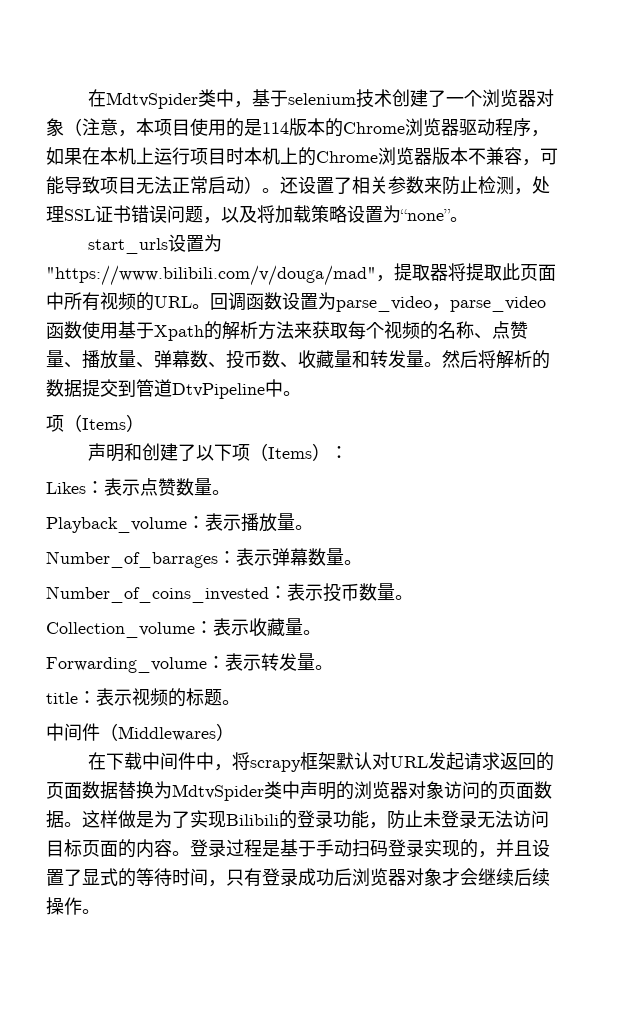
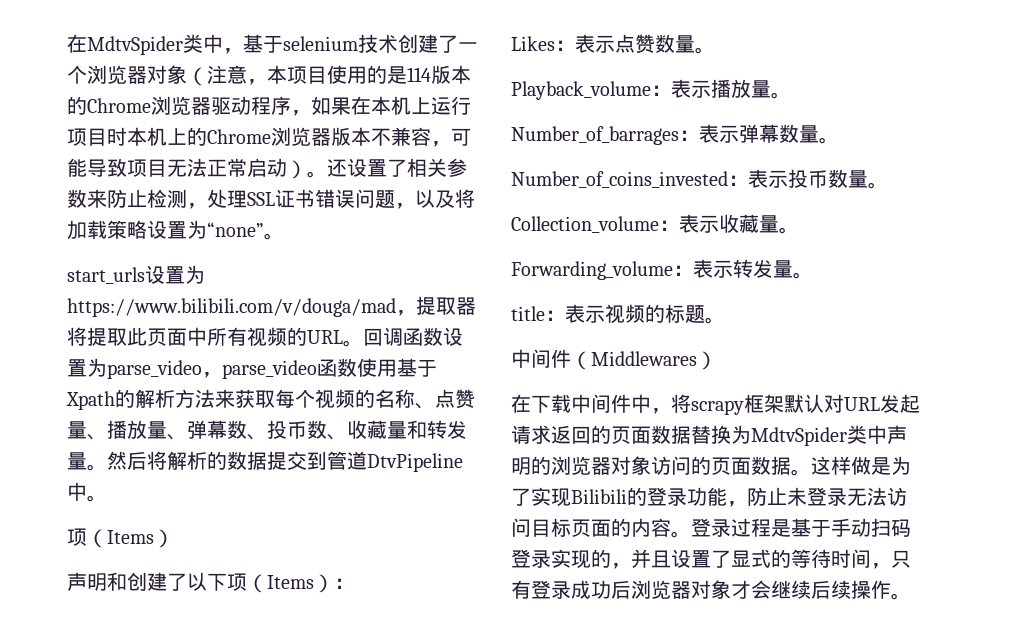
[46,265,376,286] "https://www.bilibili.com/v/douga/mad" -> [67,298,396,317] https://www.bilibili.com/v/douga/mad

